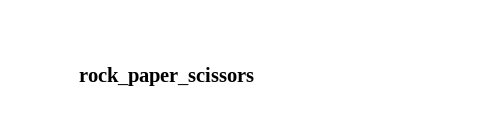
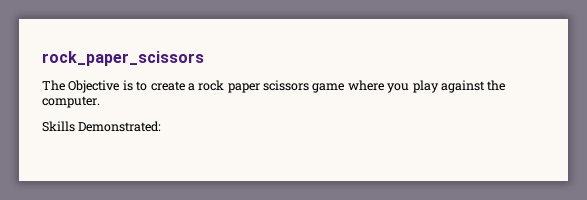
(254, 76) none -> [42,80,506,93] [42,96,100,108] [42,121,162,132] // The Objective is to create a rock paper scissors game where you play against the computer. // Skills Demonstrated:

